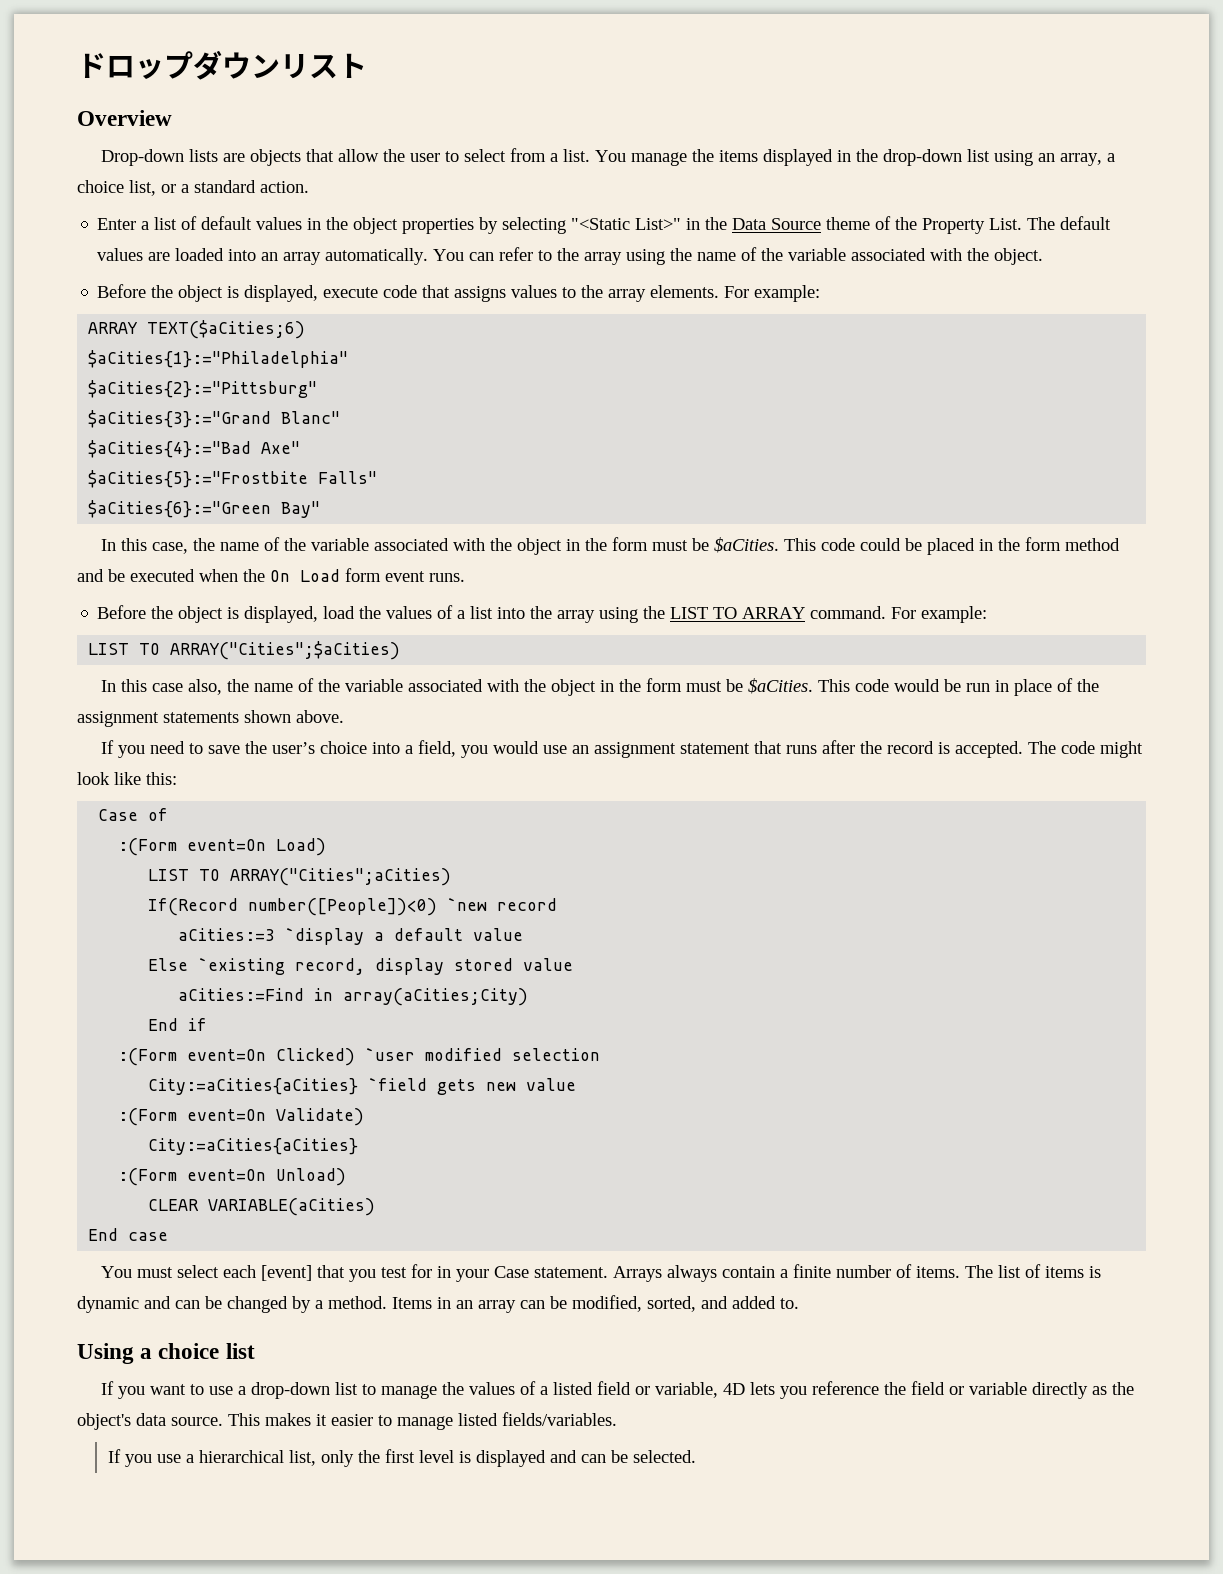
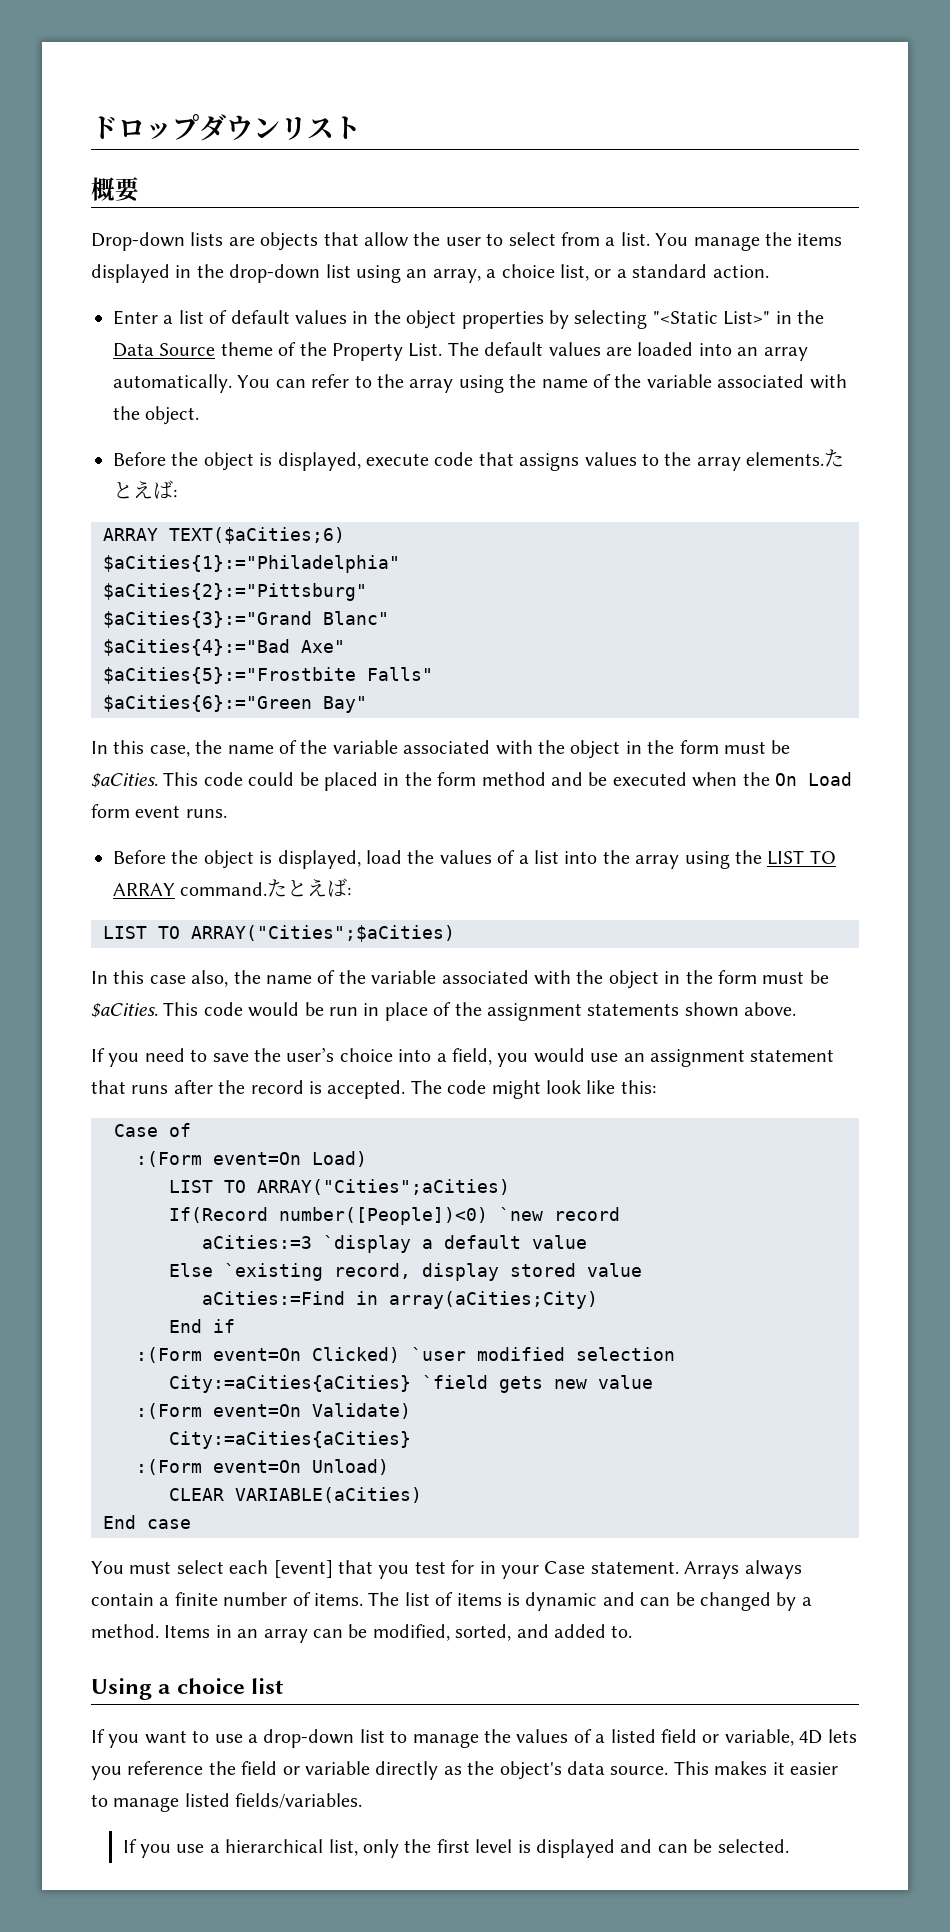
[77,110,172,126] Overview -> [91,177,140,202] 概要
[724,285,821,302] For example: -> [824,449,845,467] [113,480,177,499] たとえば:
[891,606,988,623] For example: -> [267,878,352,897] たとえば:

